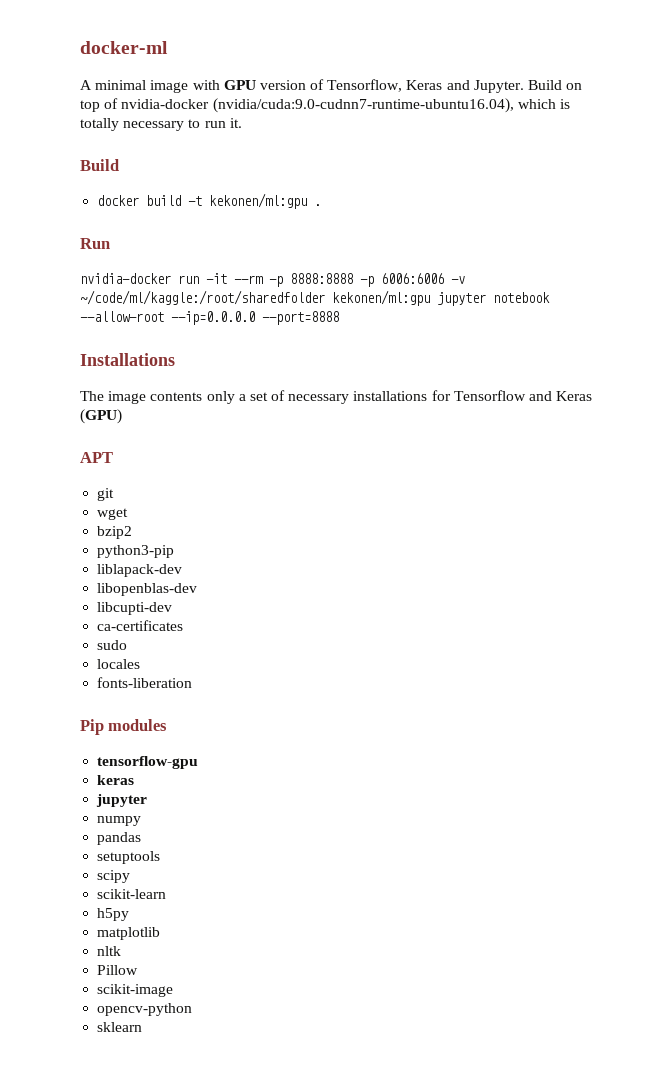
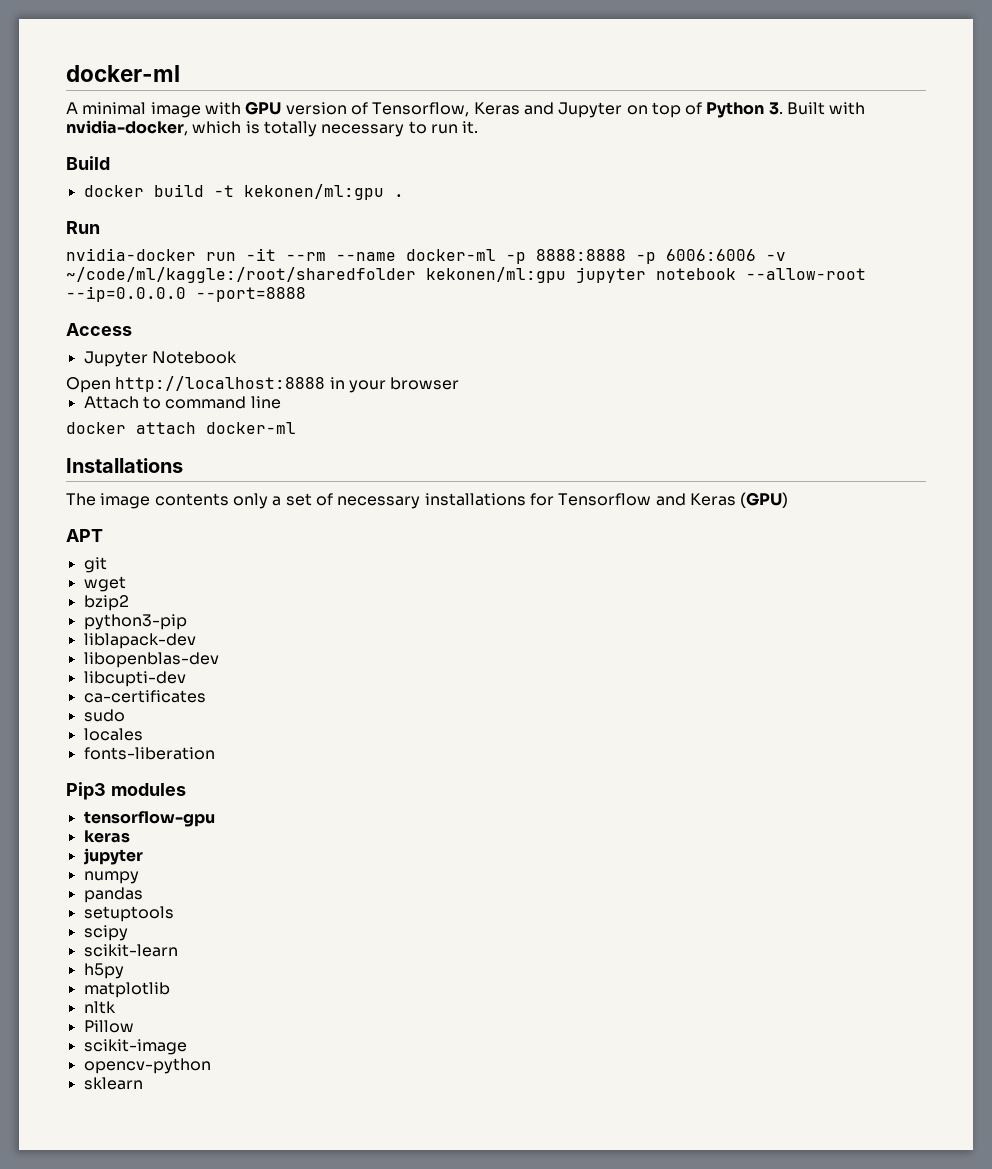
[473,80,563,93] Jupyter. Build -> [558,102,623,118] Jupyter
[121,98,514,113] nvidia-docker (nvidia/cuda:9.0-cudnn7-runtime-ubuntu16.04), -> [706,102,866,118] [66,120,188,136] Python 3. Built with nvidia-docker,
(263, 279) none -> [336,249,496,261] --name docker-ml
(339, 318) none -> [66,323,132,336] [83,351,237,367] [66,376,460,393] [83,396,281,409] [66,422,296,434] // Access // Jupyter Notebook // Open http://localhost:8888 in your browser // Attach to command line // docker attach docker-ml
[80,719,104,735] Pip -> [66,782,106,800] Pip3

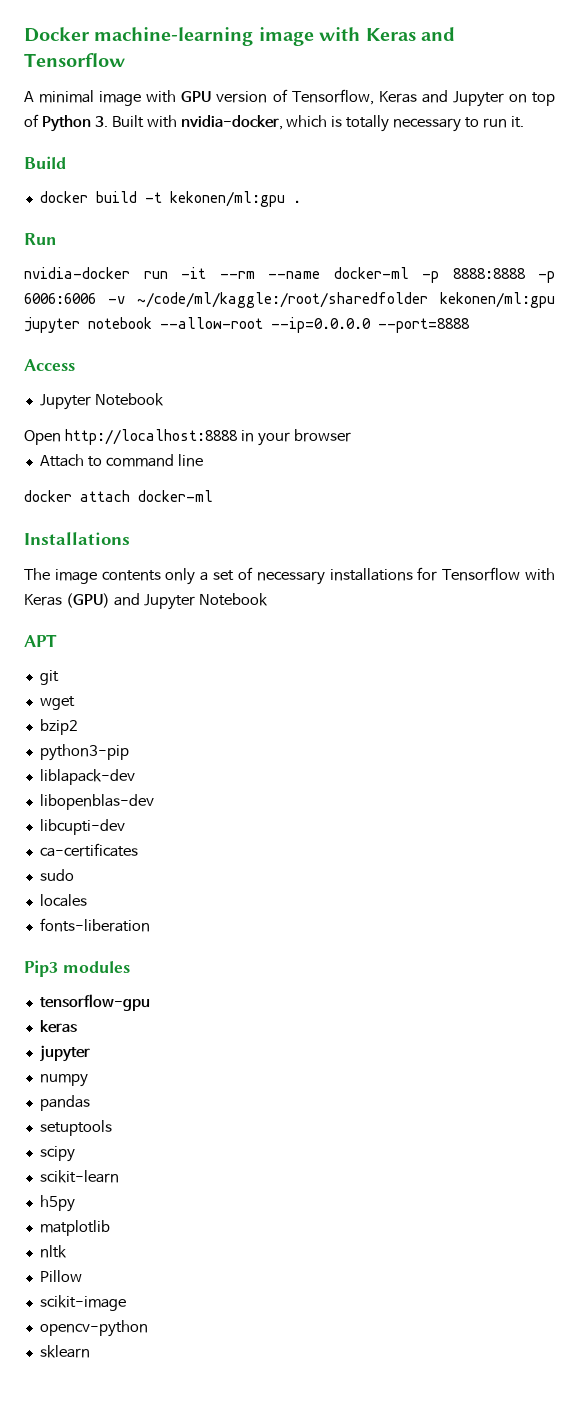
[66,65,180,82] docker-ml -> [24,27,455,46] [24,53,125,67] Docker machine-learning image with Keras and Tensorflow
[655,493,686,506] and -> [525,568,555,581] with
(789, 500) none -> [113,593,268,610] and Jupyter Notebook

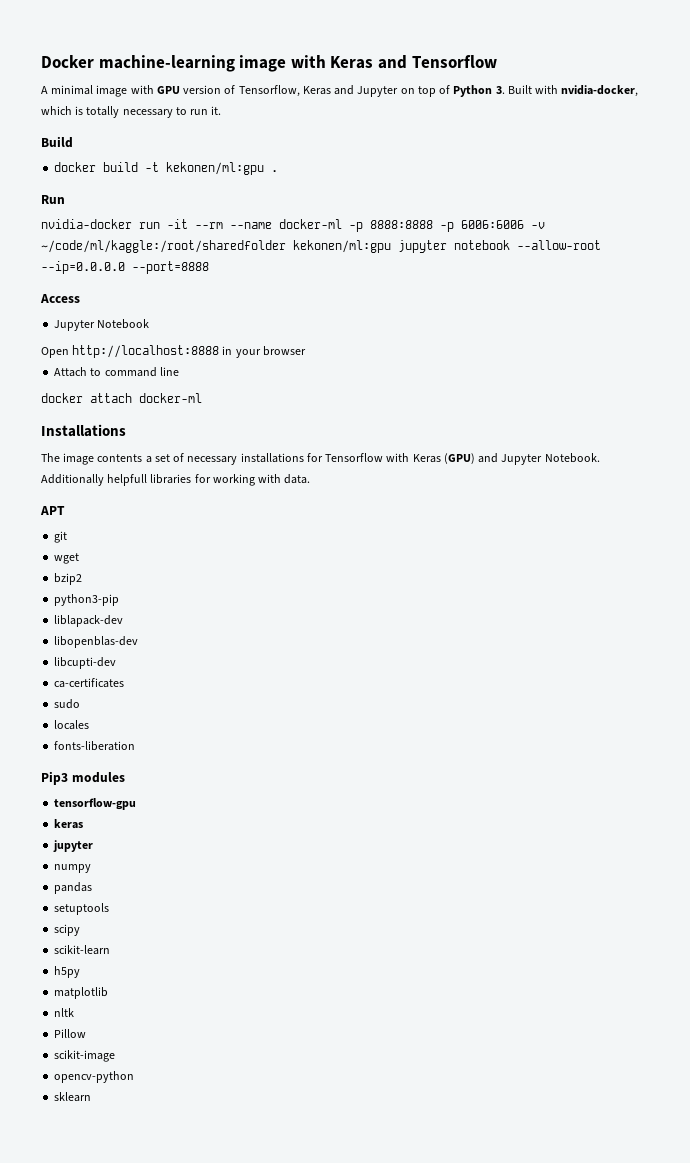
[165,568,196,585] only -> (143, 458) none
[198,593,268,606] Notebook -> [544,453,600,463] [41,474,311,486] Notebook. Additionally helpfull libraries for working with data.

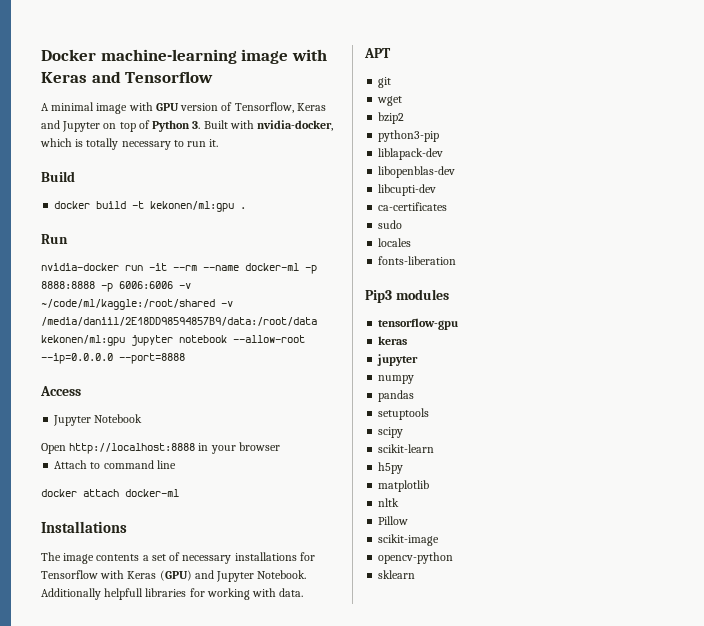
[41,240,286,253] ~/code/ml/kaggle:/root/sharedfolder -> [41,299,233,310] [41,317,317,326] ~/code/ml/kaggle:/root/shared -v /media/daniil/2E18DD98594857B9/data:/root/data

